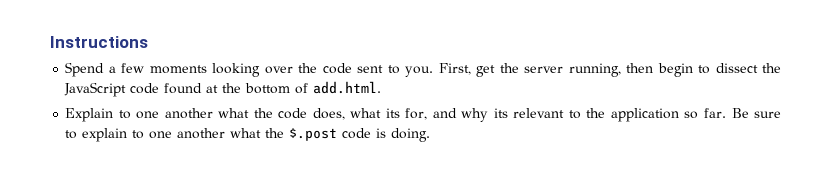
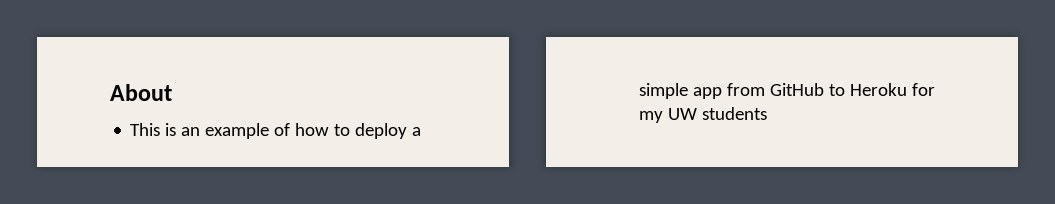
[50,36,148,48] [65,62,782,77] [64,81,382,97] [65,108,782,122] [65,128,431,142] Instructions // Spend a few moments looking over the code sent to you. First, get the server running, then begin to dissect the JavaScript code found at the bottom of add.html. // Explain to one another what the code does, what its for, and why its relevant to the application so far. Be sure to explain to one another what the $.post code is doing. -> [110,84,172,101] [130,123,422,139] [639,83,936,99] [639,107,768,123] About // This is an example of how to deploy a simple app from GitHub to Heroku for my UW students

